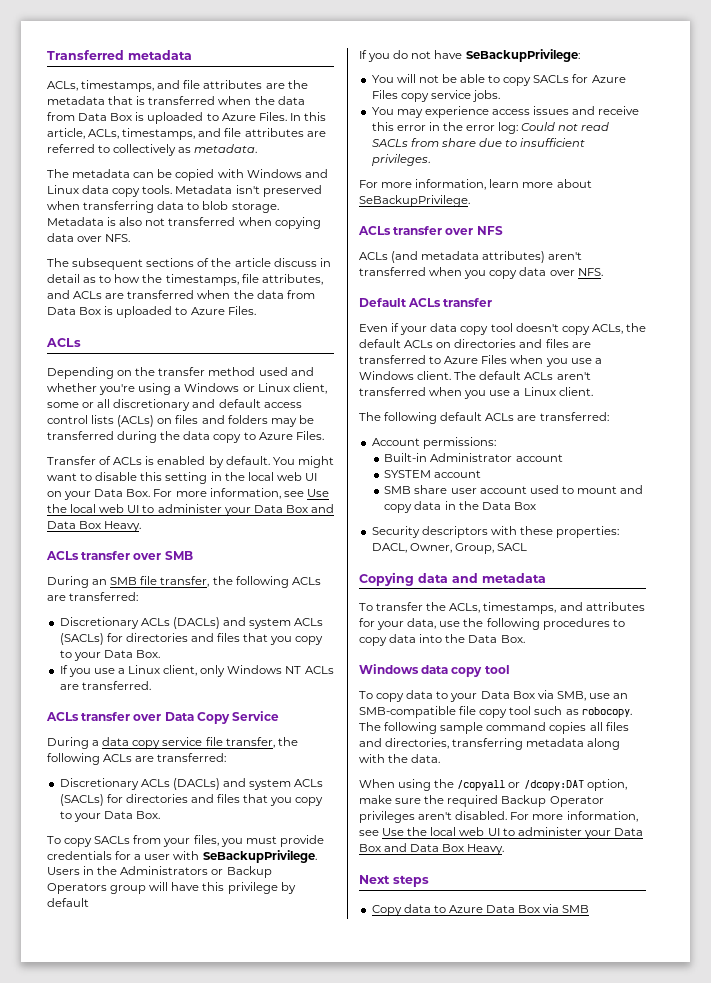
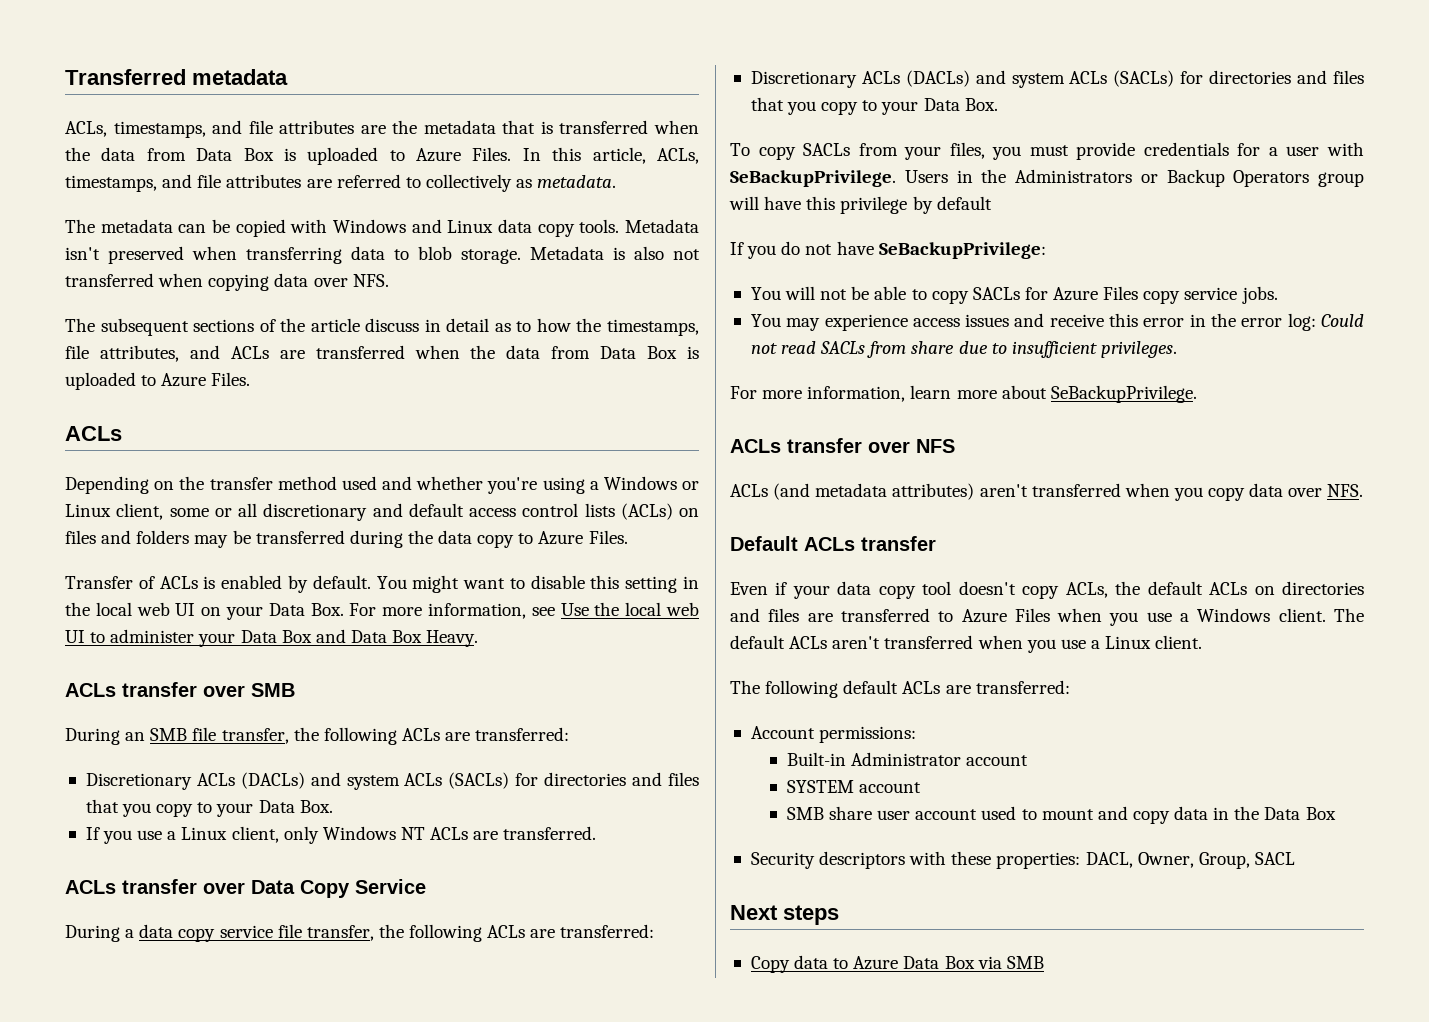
[359,572,546,586] [359,602,645,614] [359,618,625,630] [359,634,525,646] [359,664,510,677] [359,690,629,702] [359,706,632,718] [359,722,629,734] [359,738,621,750] [359,754,441,763] [359,779,627,791] [359,795,604,807] [359,811,638,823] [359,827,643,839] [359,843,505,855] // Copying data and metadata // To transfer the ACLs, timestamps, and attributes for your data, use the following procedures to copy data into the Data Box. // Windows data copy tool // To copy data to your Data Box via SMB, use an SMB-compatible file copy tool such as robocopy. The following sample command copies all files and directories, transferring metadata along with the data. // When using the /copyall or /dcopy:DAT option, make sure the required Backup Operator privileges aren't disabled. For more information, see Use the local web UI to administer your Data Box and Data Box Heavy. -> (1295, 858) none

